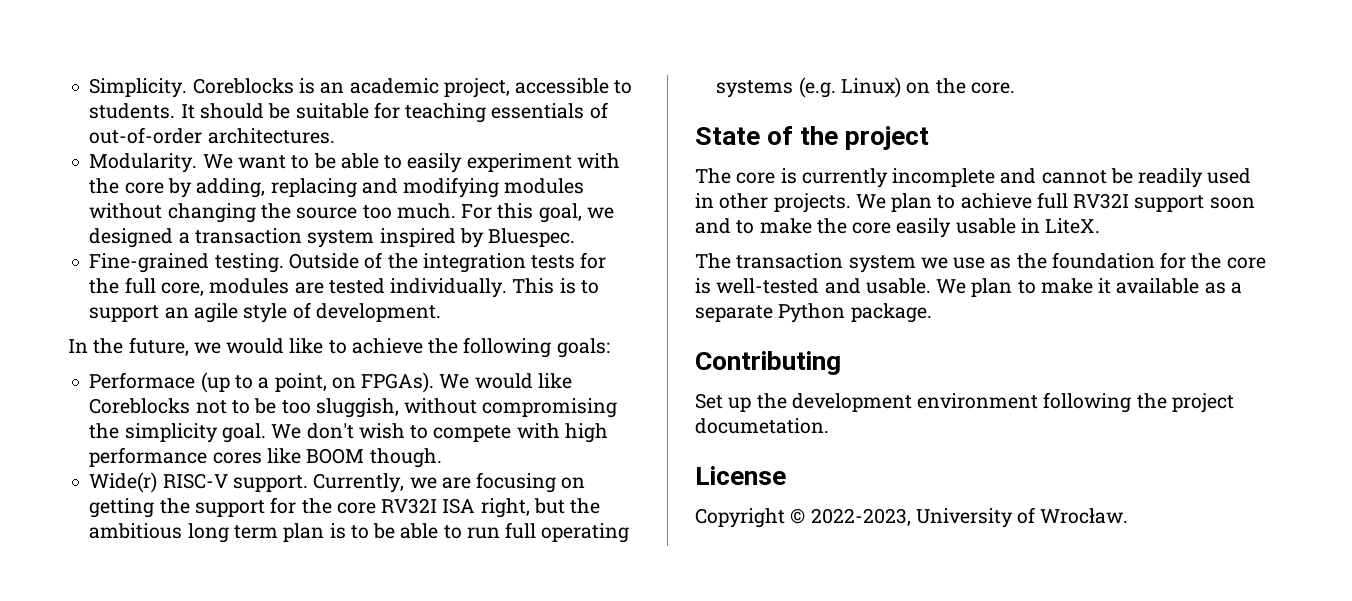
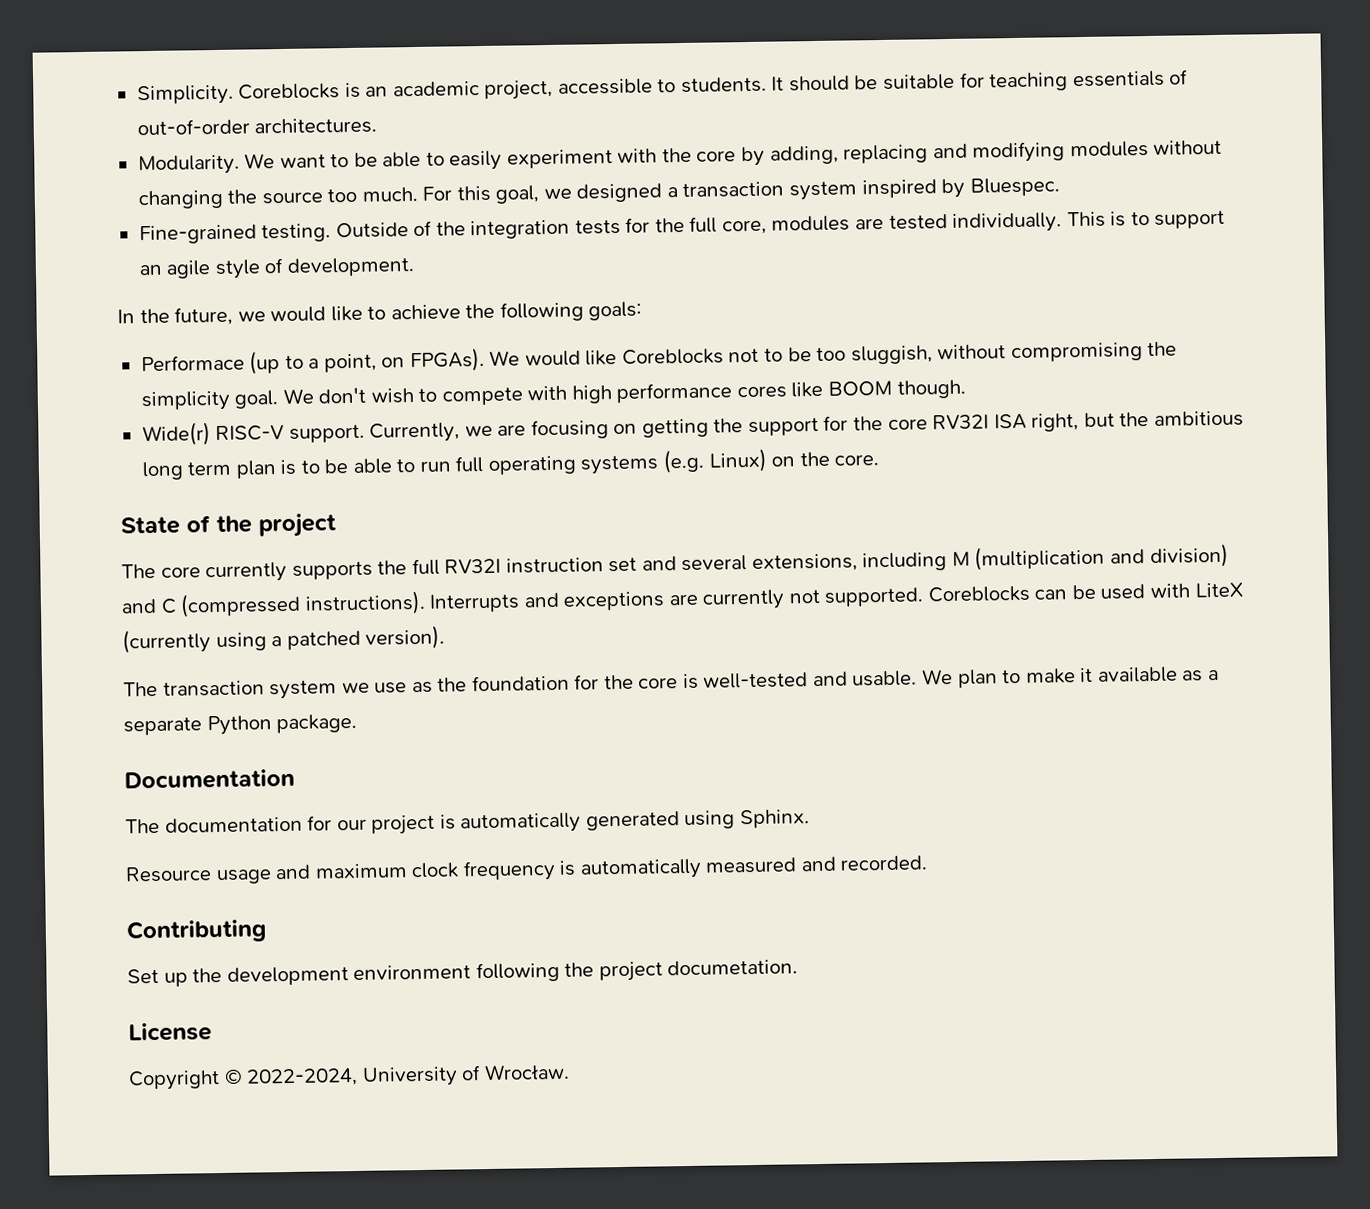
[780,168,1252,188] [695,192,1255,213] [695,218,1101,238] is currently incomplete and cannot be readily used in other projects. We plan to achieve full RV32I support soon and to make the core easily usable in LiteX. -> [205,543,1229,583] [121,582,1243,618] [122,625,446,654] currently supports the full RV32I instruction set and several extensions, including M (multiplication and division) and C (compressed instructions). Interrupts and exceptions are currently not supported. Coreblocks can be used with LiteX (currently using a patched version).
(932, 313) none -> [124,768,295,790] [125,809,810,835] [125,855,929,885] // Documentation // The documentation for our project is automatically generated using Sphinx. // Resource usage and maximum clock frequency is automatically measured and recorded.
[810,508,911,526] 2022-2023, -> [246,1067,359,1087] 2022-2024,

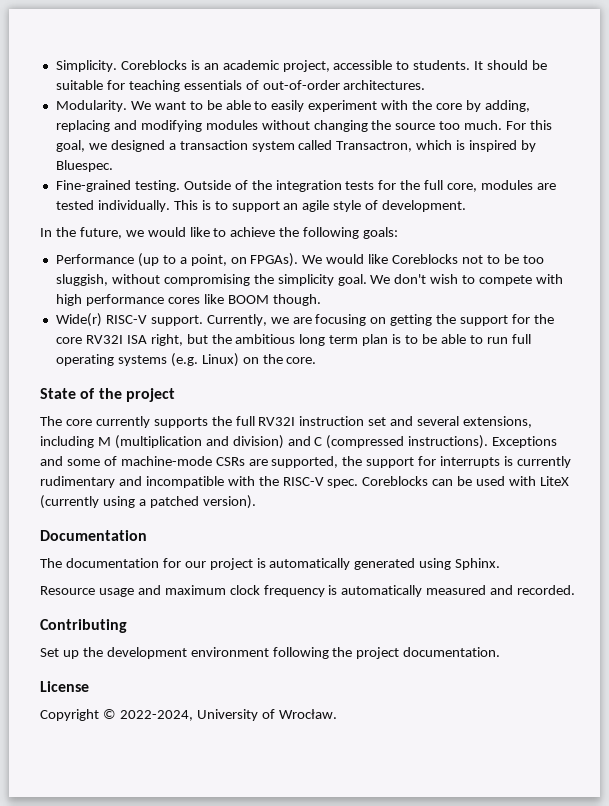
(857, 191) none -> [298,140,466,152] called Transactron, which is
[140,354,245,372] Performace -> [55,254,134,264] Performance
[429,587,925,613] Interrupts and exceptions are currently not supported. -> [492,436,558,448] [40,456,571,468] [40,476,359,488] Exceptions and some of machine-mode CSRs are supported, the support for interrupts is currently rudimentary and incompatible with the RISC-V spec.
[123,666,1219,700] [123,713,358,736] // The transaction system we use as the foundation for the core is well-tested and usable. We plan to make it available as a separate Python package. -> (256, 502) none
[667,959,799,976] documetation. -> [403,647,501,657] documentation.

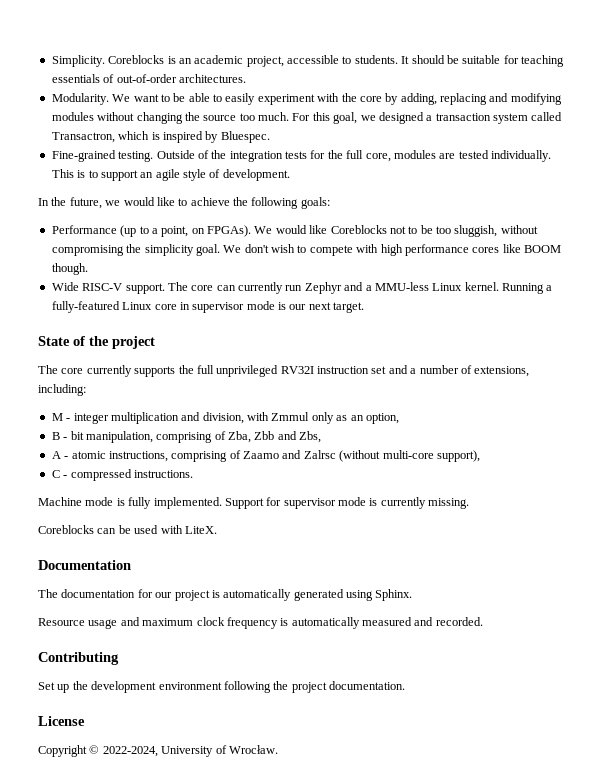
[55,313,102,327] Wide(r) -> [51,282,79,291] Wide
[206,314,554,326] [55,334,531,346] [55,353,317,367] Currently, we are focusing on getting the support for the core RV32I ISA right, but the ambitious long term plan is to be able to run full operating systems (e.g. Linux) on the core. -> [167,282,553,294] [51,301,365,313] The core can currently run Zephyr and a MMU-less Linux kernel. Running a fully-featured Linux core in supervisor mode is our next target.
(255, 421) none -> [216,365,279,377] unprivileged
[417,416,533,428] [40,435,558,449] [40,456,571,468] [40,476,359,488] several extensions, including M (multiplication and division) and C (compressed instructions). Exceptions and some of machine-mode CSRs are supported, the support for interrupts is currently rudimentary and incompatible with the RISC-V spec. -> [410,365,530,377] [38,384,86,396] [51,412,399,424] [51,431,322,443] [51,450,480,462] [51,469,193,481] [38,497,470,509] a number of extensions, including: // M - integer multiplication and division, with Zmmul only as an option, // B - bit manipulation, comprising of Zba, Zbb and Zbs, // A - atomic instructions, comprising of Zaamo and Zalrsc (without multi-core support), // C - compressed instructions. // Machine mode is fully implemented. Support for supervisor mode is currently missing. //
[539,476,569,486] [40,495,256,509] LiteX (currently using a patched version). -> [184,526,217,534] LiteX.

